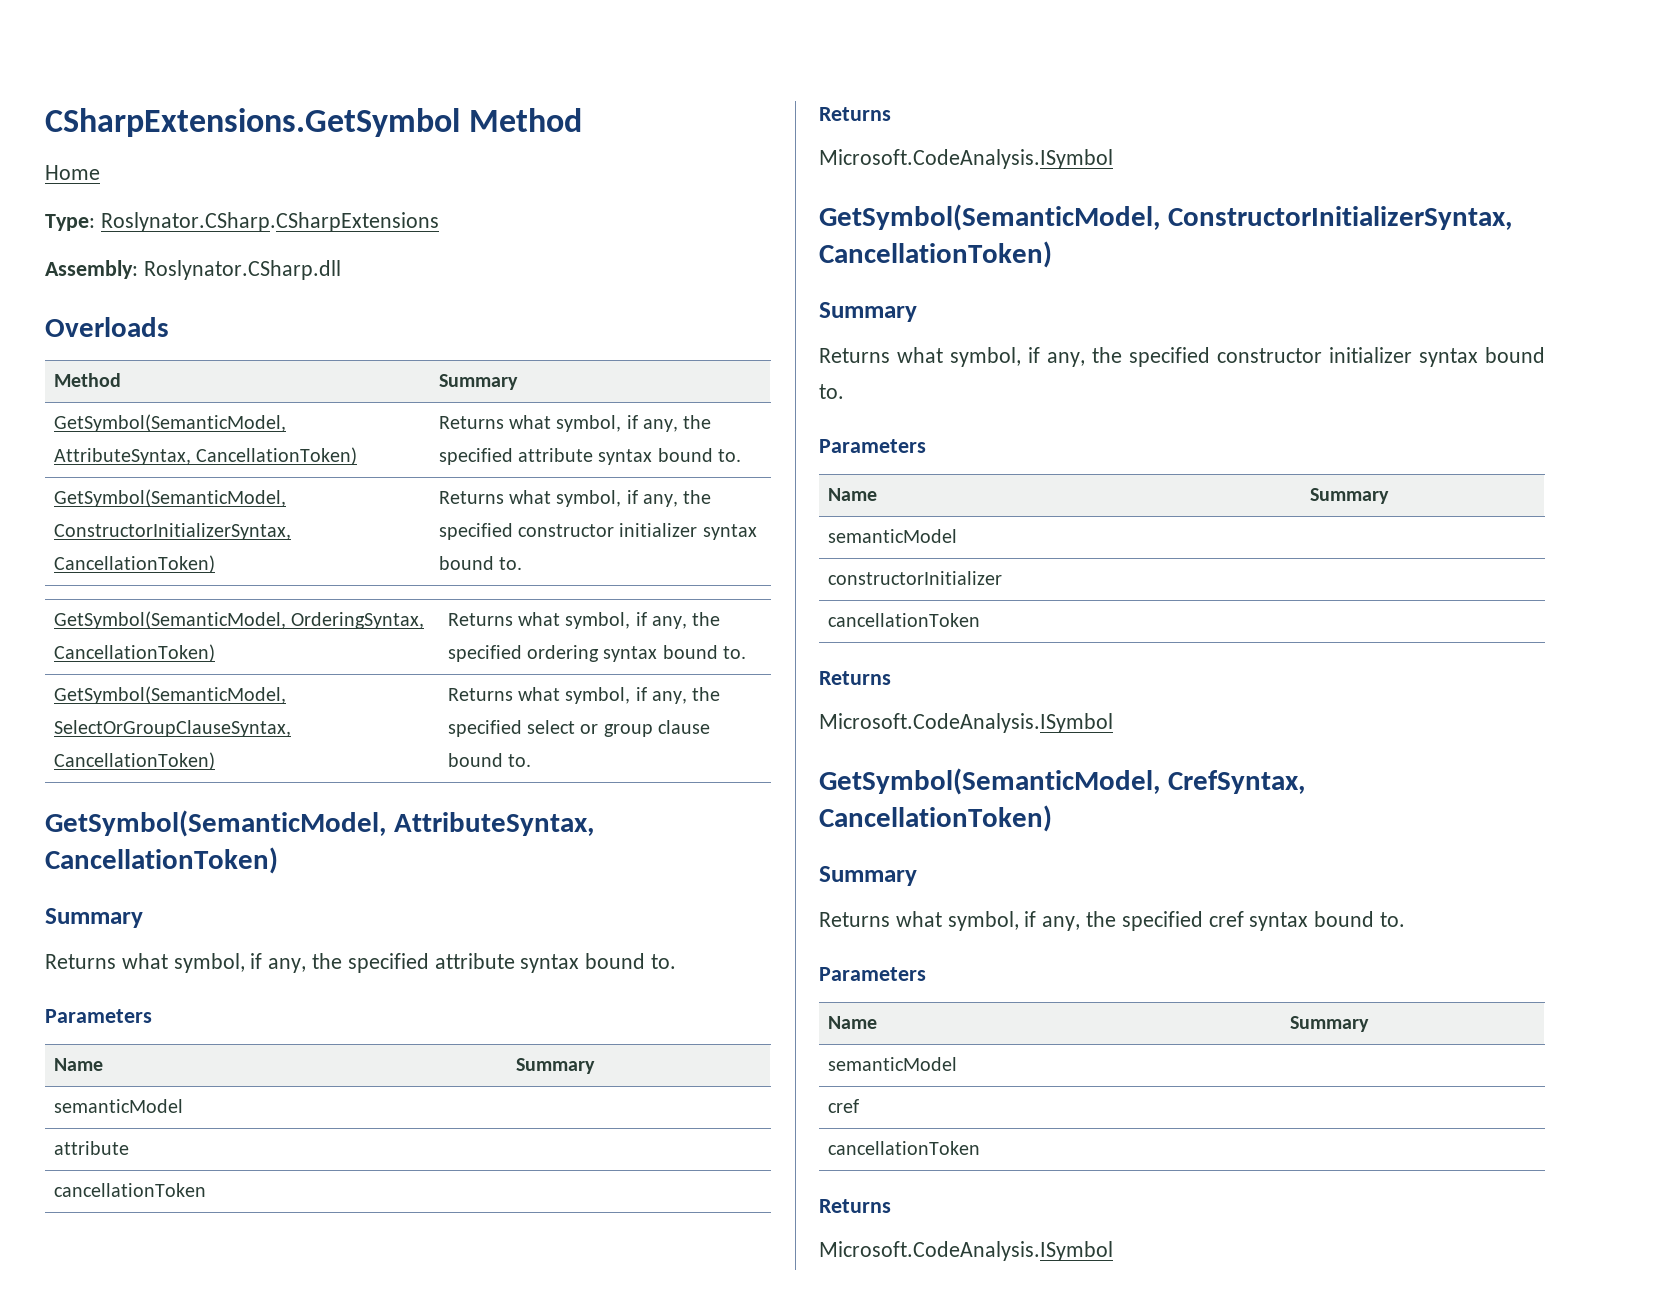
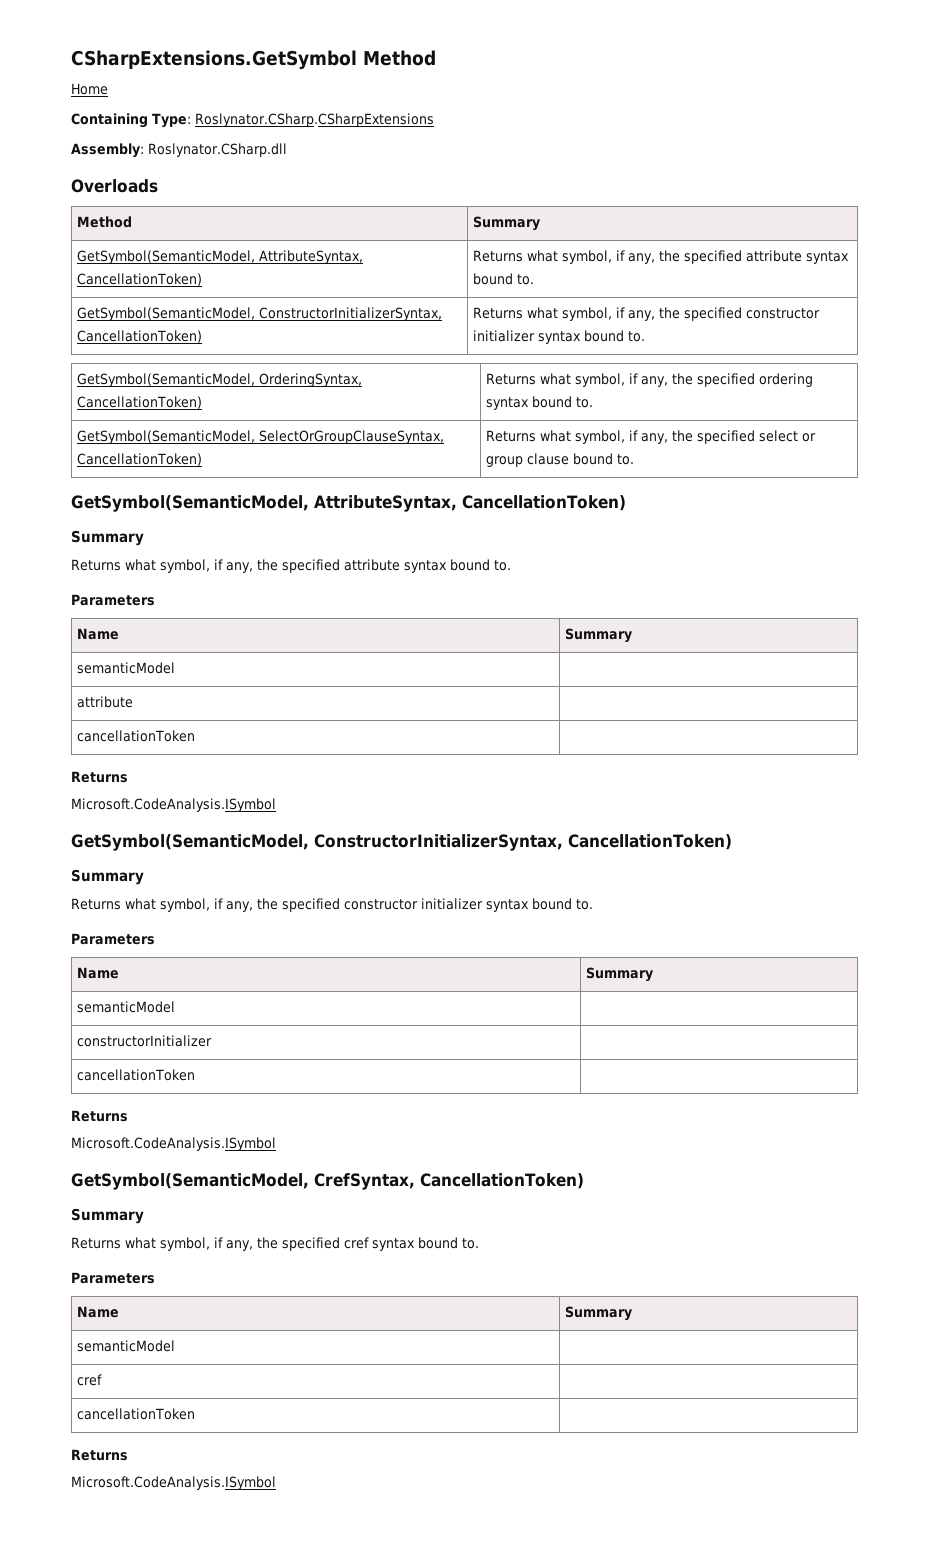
(100, 172) none -> [71,113,148,128] Containing

